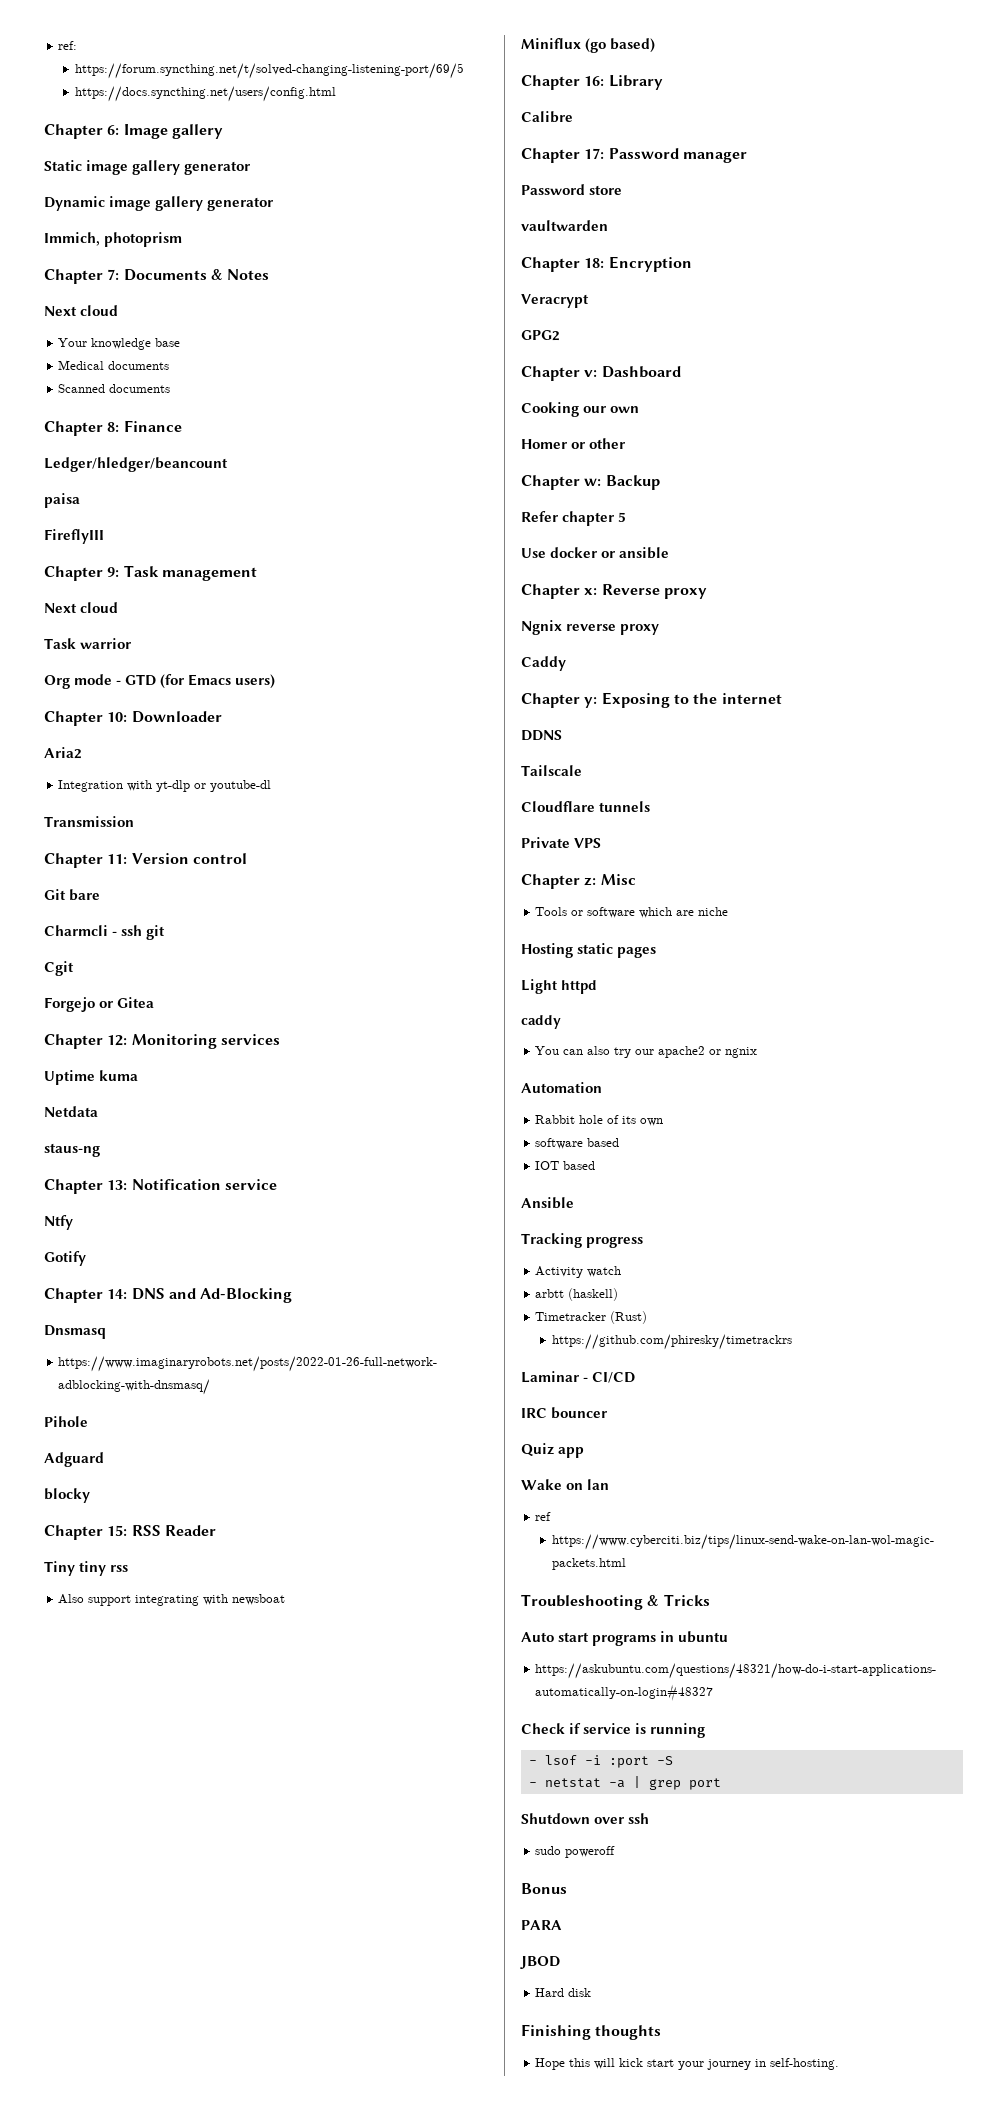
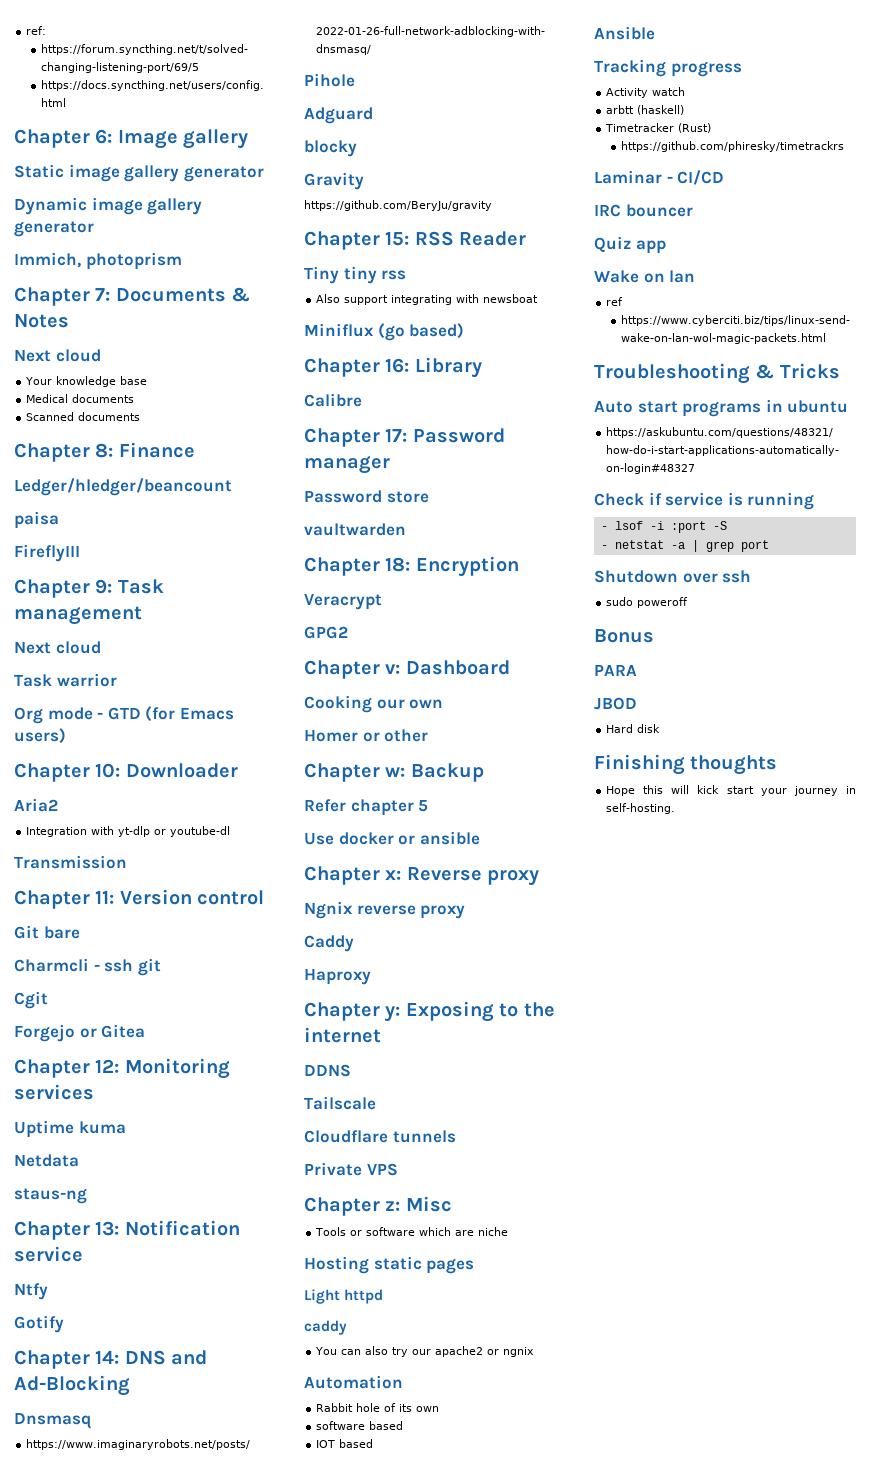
(90, 1495) none -> [304,172,364,190] [304,200,492,211] // Gravity // https://github.com/BeryJu/gravity
(566, 663) none -> [304,968,371,985] // Haproxy

